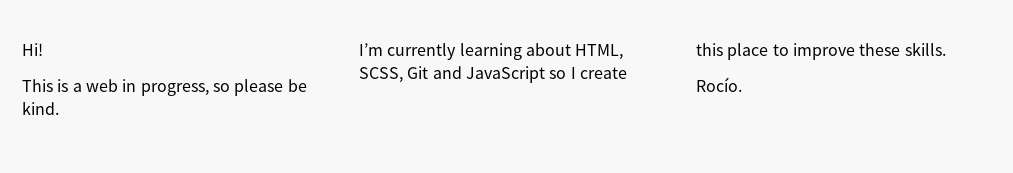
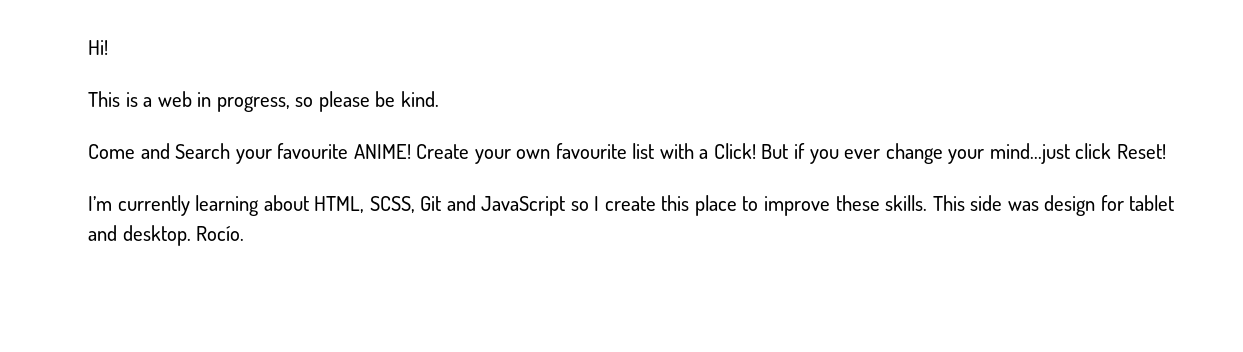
(59, 108) none -> [88,143,1166,164] // Come and Search your favourite ANIME! Create your own favourite list with a Click! But if you ever change your mind...just click Reset!
(946, 49) // -> [932,195,1175,216] [88,225,191,246] This side was design for tablet and desktop.

